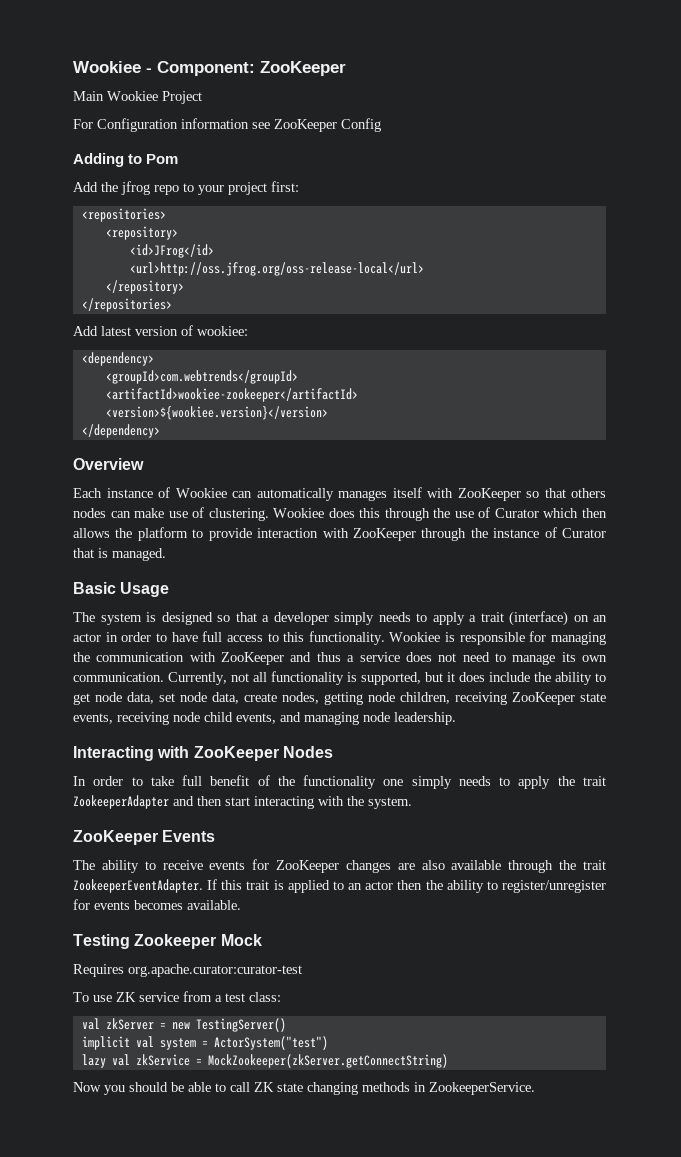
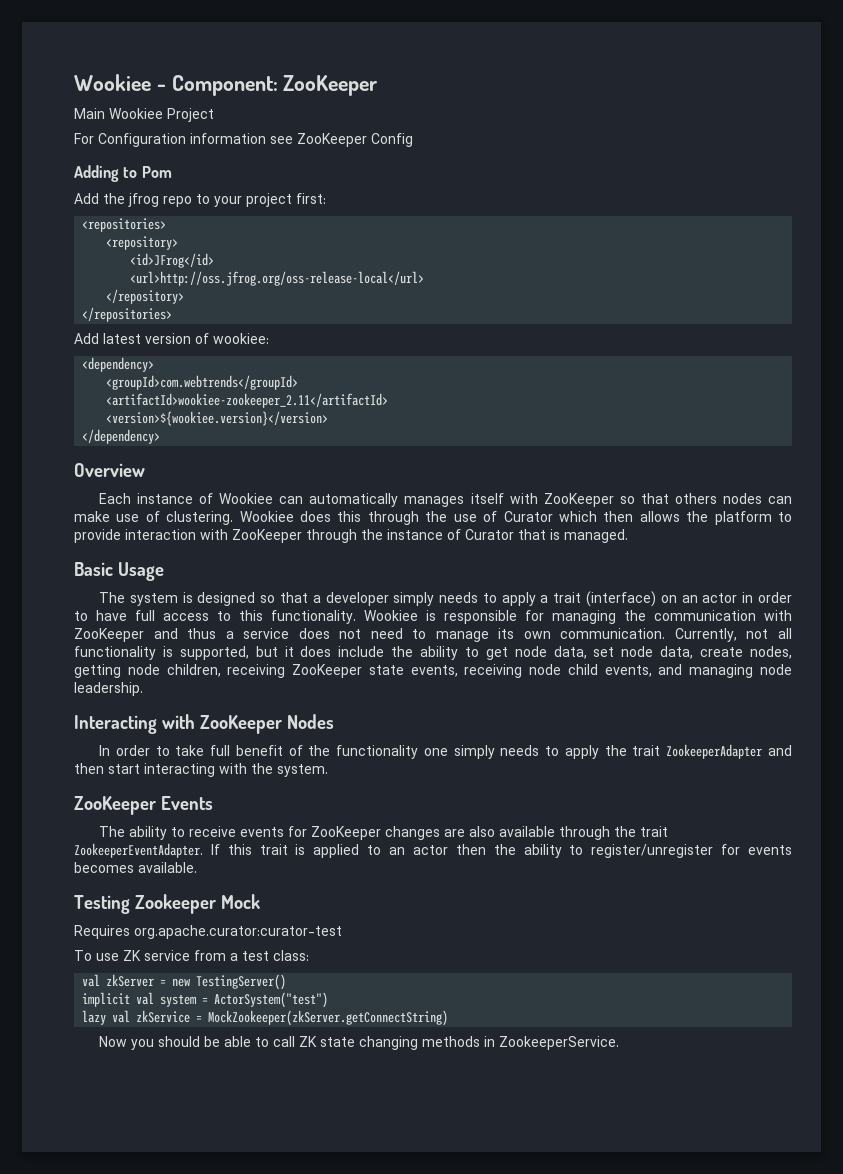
[105,388,358,402] <artifactId>wookiee-zookeeper</artifactId> -> [106,393,389,408] <artifactId>wookiee-zookeeper_2.11</artifactId>

